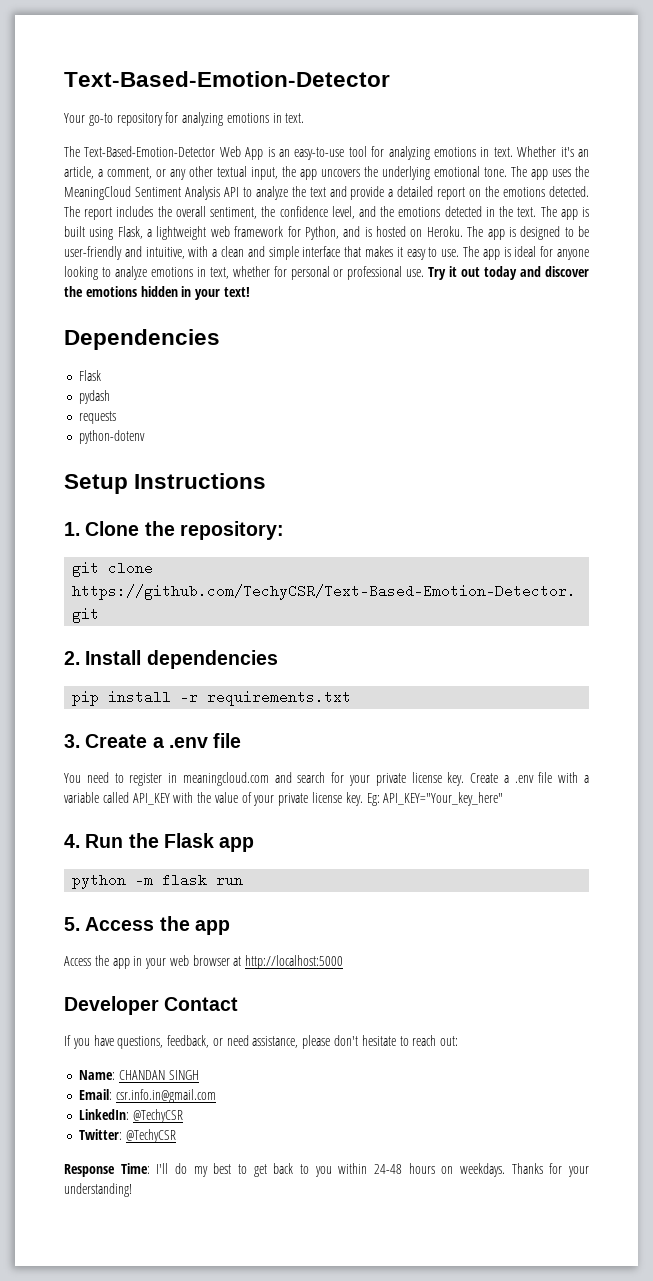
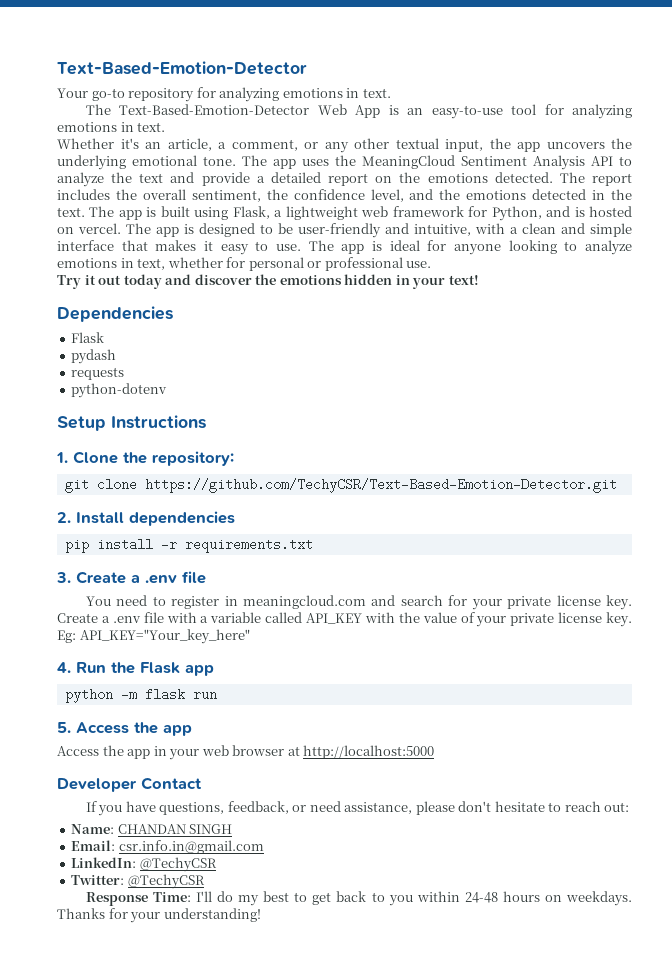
(513, 152) none -> (166, 127) //
[426,226,463,237] Heroku. -> [78,223,121,234] vercel.
(425, 273) none -> (432, 264) //

